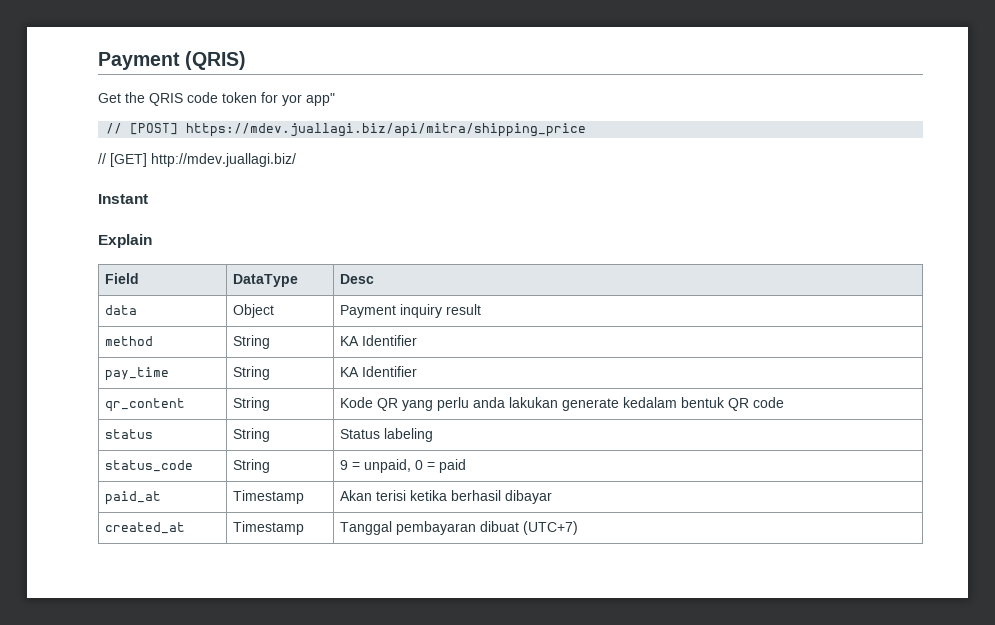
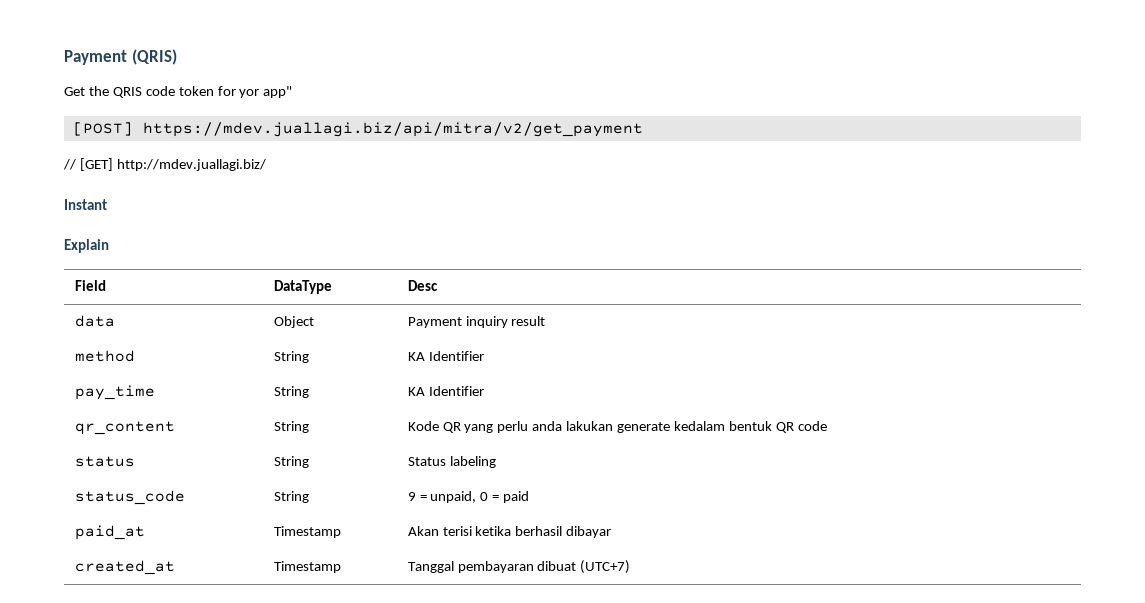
[106,123,587,137] // [POST] https://mdev.juallagi.biz/api/mitra/shipping_price -> [72,122,643,137] [POST] https://mdev.juallagi.biz/api/mitra/v2/get_payment

